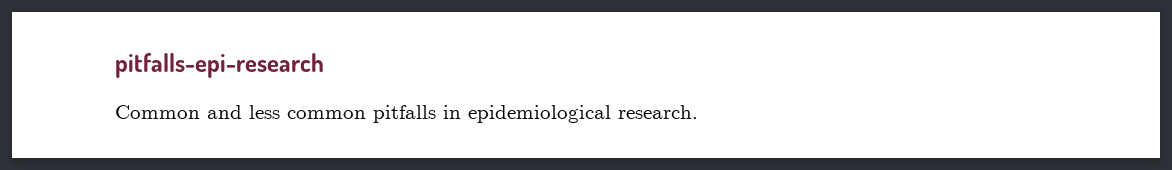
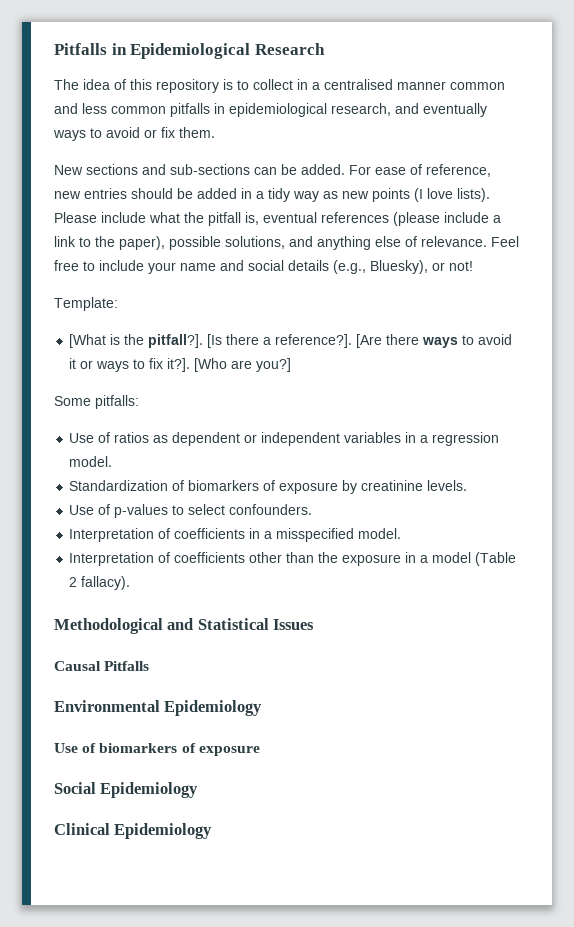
[115,53,324,78] [115,105,200,119] pitfalls-epi-research // Common -> [54,43,325,59] [54,79,505,93] Pitfalls in Epidemiological Research // The idea of this repository is to collect in a centralised manner common
[618,105,698,119] research. -> [331,103,487,117] [53,127,215,141] [54,164,491,177] [54,188,490,202] [54,212,501,226] [54,236,519,250] [54,260,473,274] [54,297,118,311] [69,334,513,348] [69,358,292,372] [54,395,139,409] [69,432,500,446] [69,456,113,467] [69,480,468,494] [69,504,313,518] [69,528,402,542] [69,552,517,566] [69,576,131,590] [54,618,315,634] [54,661,150,671] [54,700,263,716] [54,743,260,756] [54,782,199,798] [54,823,213,839] research, and eventually ways to avoid or fix them. // New sections and sub-sections can be added. For ease of reference, new entries should be added in a tidy way as new points (I love lists). Please include what the pitfall is, eventual references (please include a link to the paper), possible solutions, and anything else of relevance. Feel free to include your name and social details (e.g., Bluesky), or not! // Template: // [What is the pitfall?]. [Is there a reference?]. [Are there ways to avoid it or ways to fix it?]. [Who are you?] // Some pitfalls: // Use of ratios as dependent or independent variables in a regression model. // Standardization of biomarkers of exposure by creatinine levels. // Use of p-values to select confounders. // Interpretation of coefficients in a misspecified model. // Interpretation of coefficients other than the exposure in a model (Table 2 fallacy). // Methodological and Statistical Issues // Causal Pitfalls // Environmental Epidemiology // Use of biomarkers of exposure // Social Epidemiology // Clinical Epidemiology

